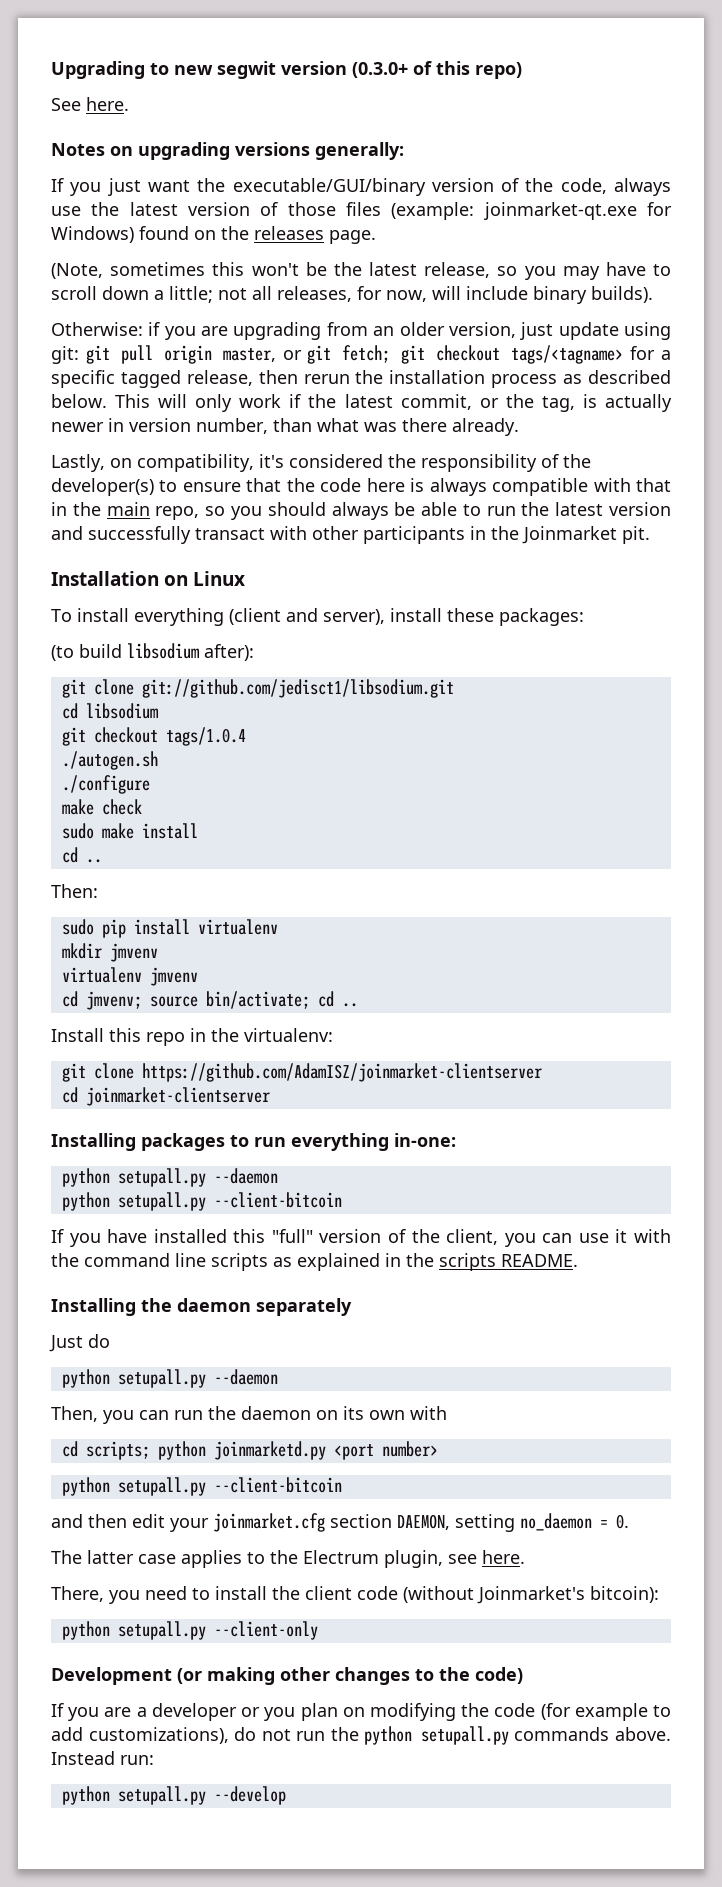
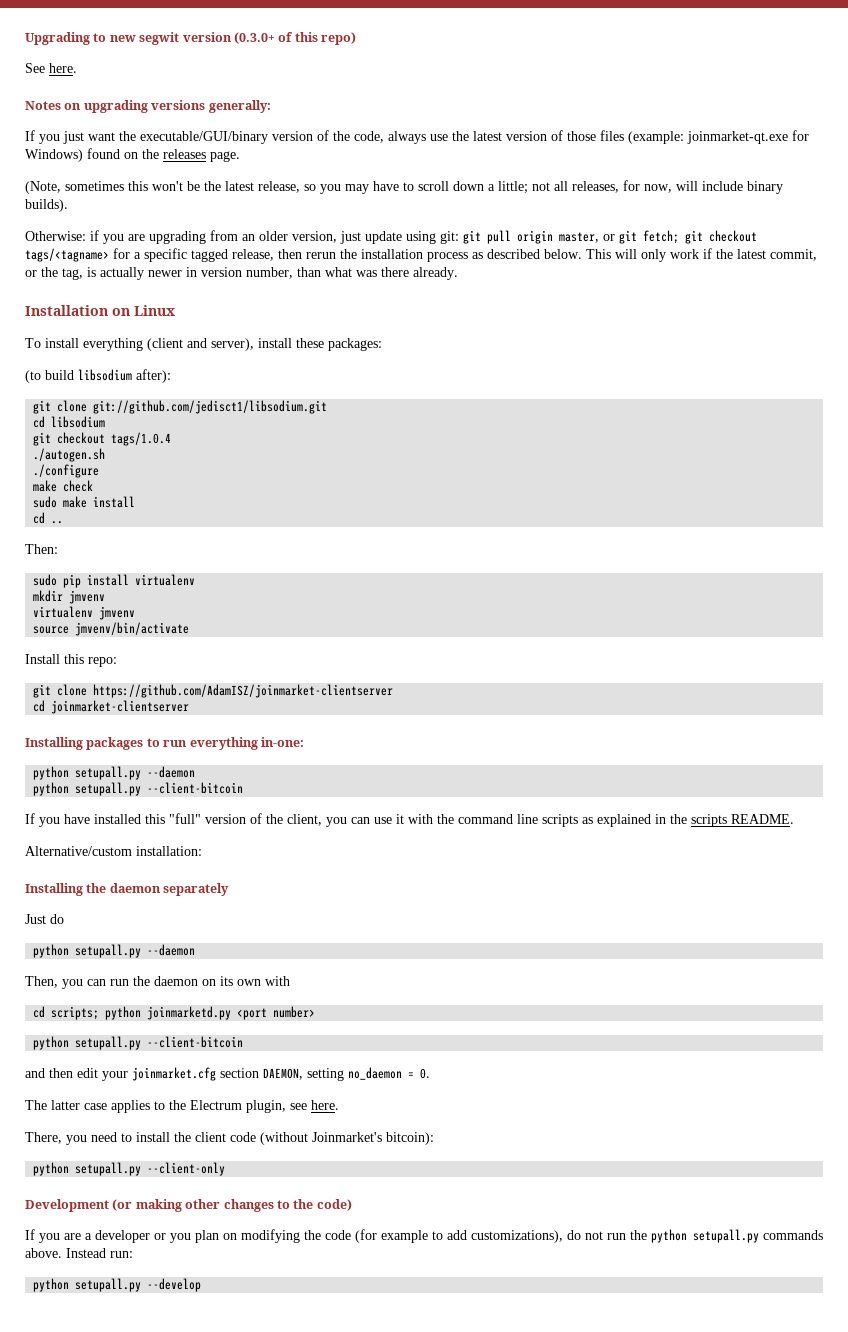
[51,454,591,472] [51,478,671,496] [51,502,671,520] [51,526,650,544] // Lastly, on compatibility, it's considered the responsibility of the developer(s) to ensure that the code here is always compatible with that in the main repo, so you should always be able to run the latest version and successfully transact with other participants in the Joinmarket pit. -> (458, 273) none
[61,991,358,1010] [51,1028,333,1046] cd jmvenv; source bin/activate; cd .. // Install this repo in the virtualenv: -> [33,622,190,636] [25,654,117,667] source jmvenv/bin/activate // Install this repo:
(578, 1260) none -> [25,846,202,856] // Alternative/custom installation:

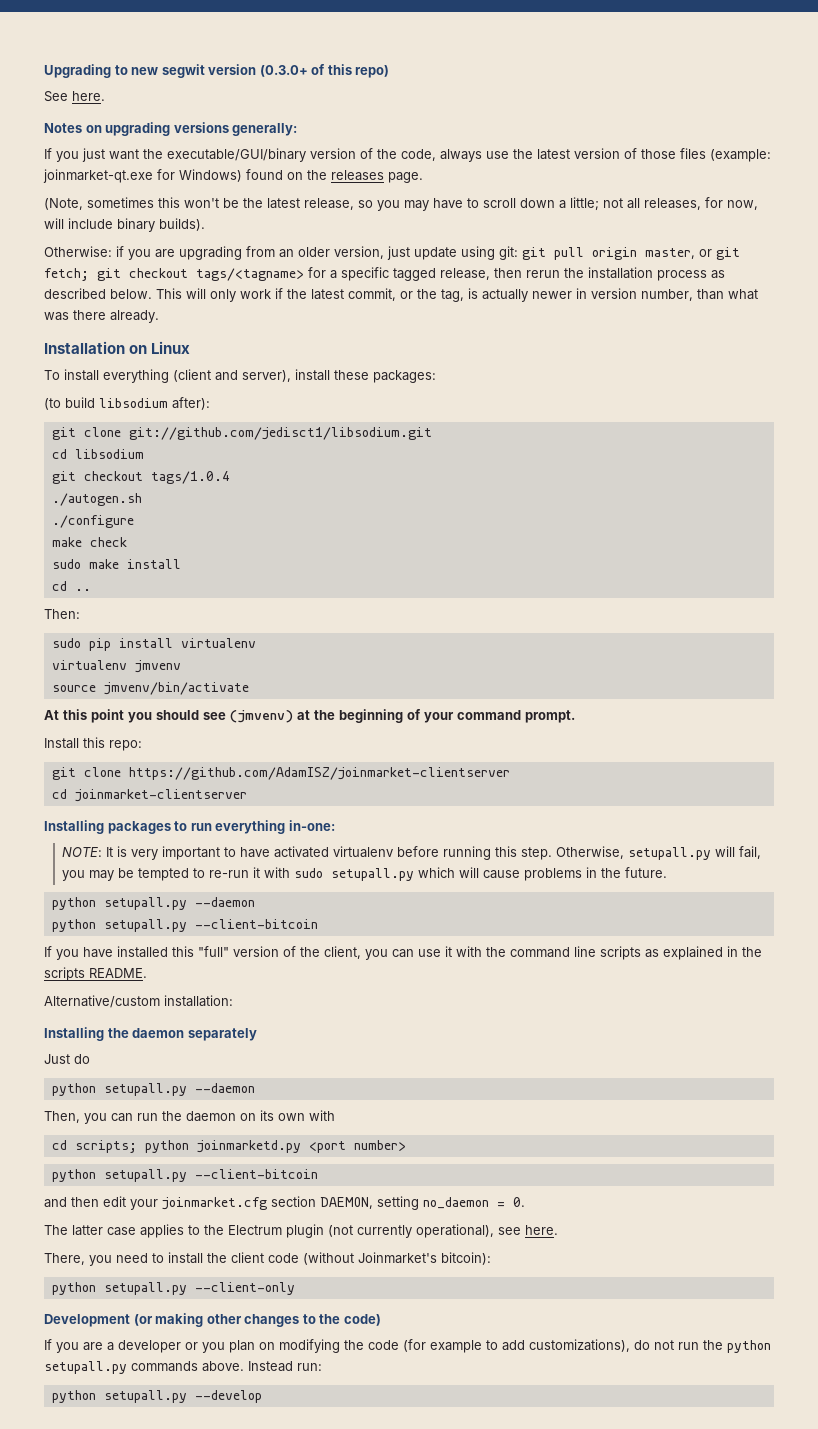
[33,590,106,604] // mkdir jmvenv -> (256, 643) none
(190, 629) none -> [44,709,575,723] // At this point you should see (jmvenv) at the beginning of your command prompt.
(304, 742) none -> [61,846,761,860] [61,867,667,881] // NOTE: It is very important to have activated virtualenv before running this step. Otherwise, setupall.py will fail, you may be tempted to re-run it with sudo setupall.py which will cause problems in the future.
[246,1100,286,1113] plugin, -> [286,1224,494,1238] plugin (not currently operational),

